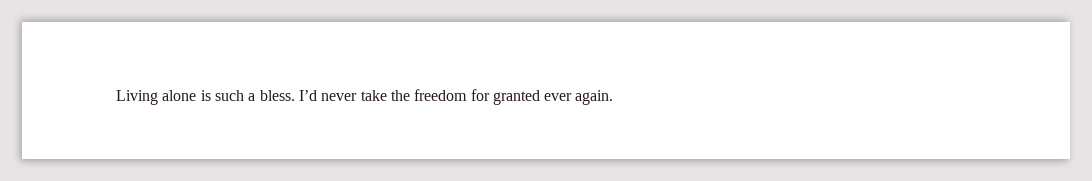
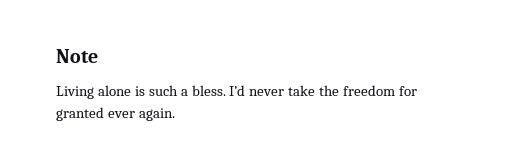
(115, 97) none -> [56,49,98,63] Note //

